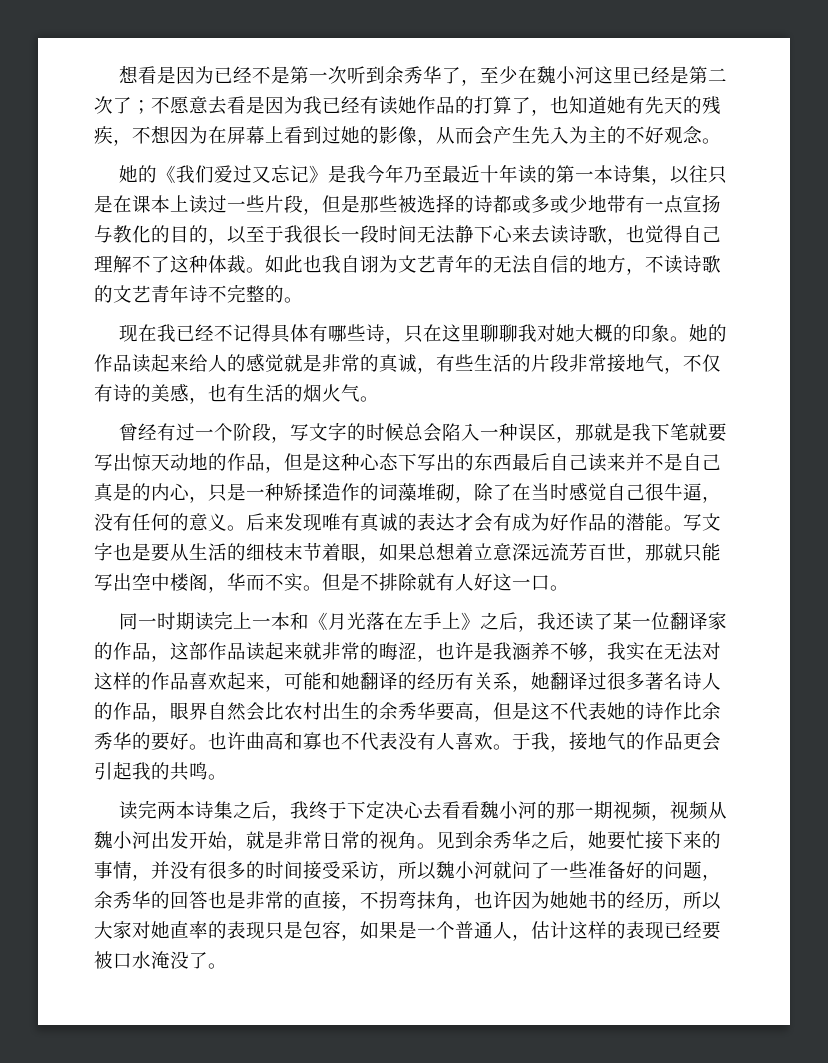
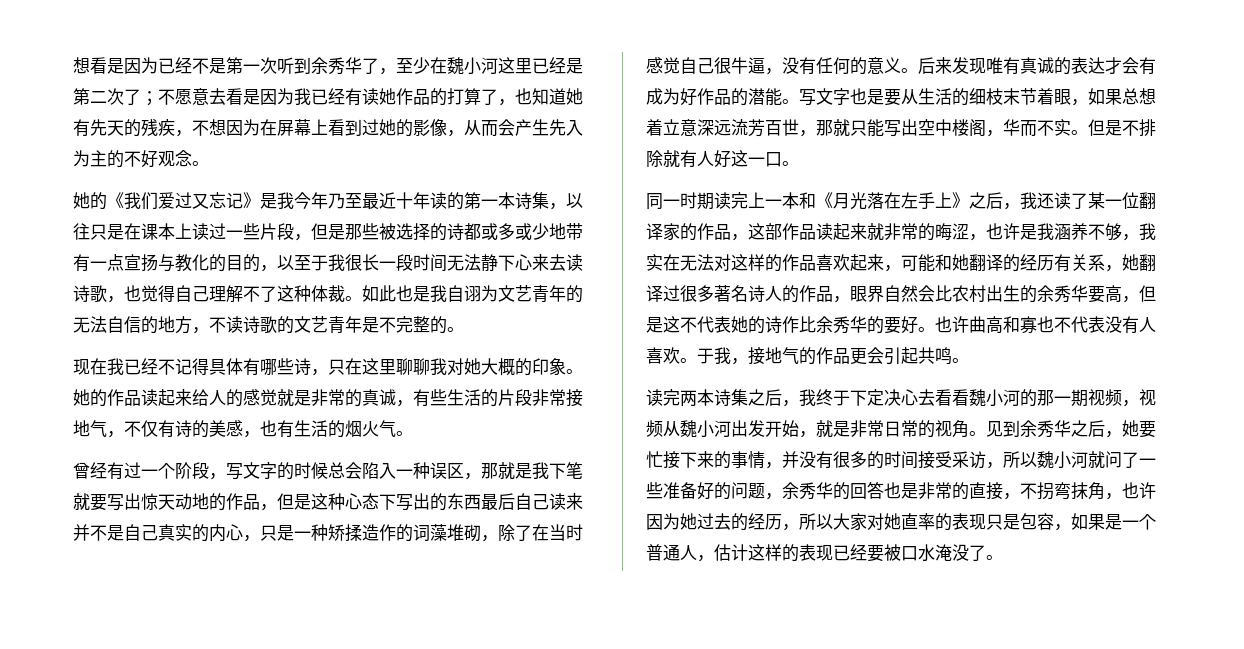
(322, 264) none -> [413,286,430,302] 是
[189,285,208,303] 诗 -> [362,317,379,333] 是
[113,483,132,501] 是 -> [175,524,192,541] 实
[132,762,170,780] 我的 -> (918, 355) none
[569,891,607,909] 她书 -> [697,513,731,530] 过去

